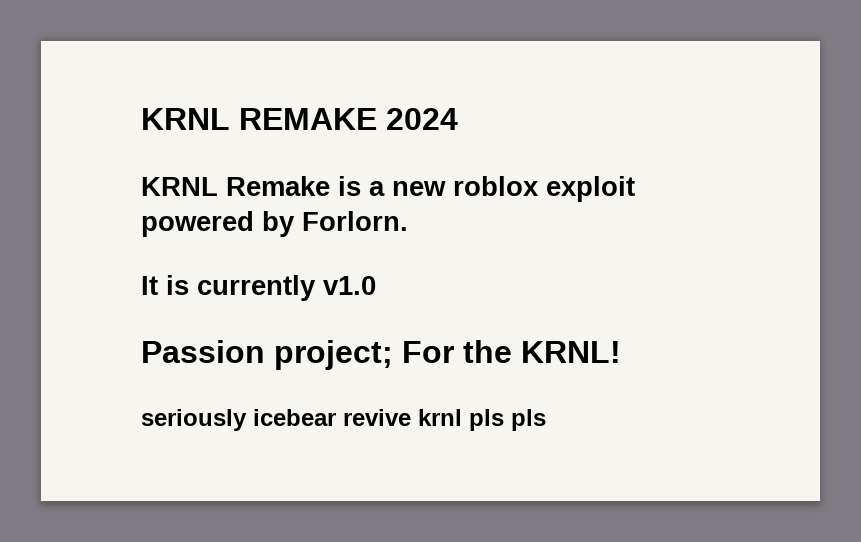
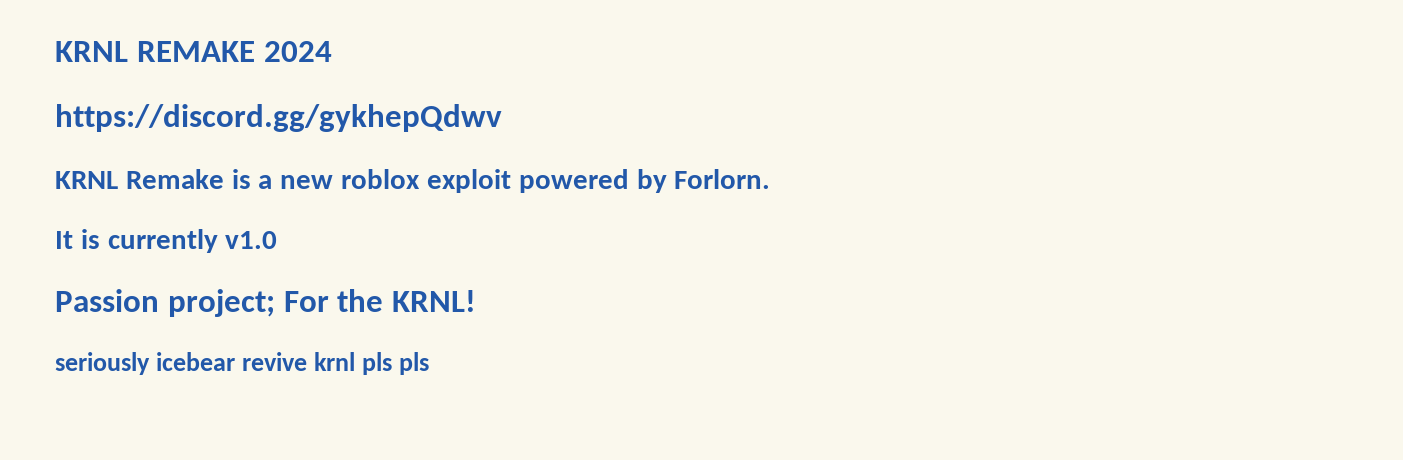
(458, 119) none -> [55,104,502,132] // https://discord.gg/gykhepQdwv

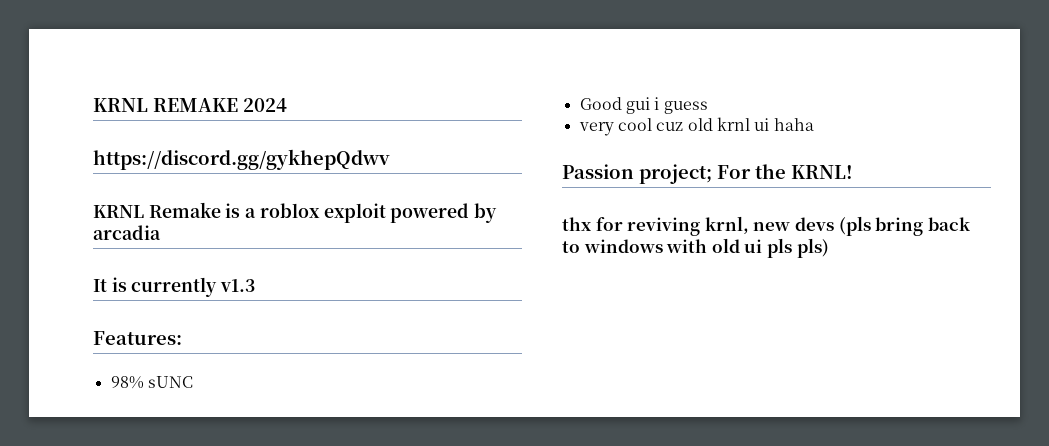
[280,175,334,189] new -> (257, 213) none
[674,169,771,189] Forlorn. -> [93,225,161,240] arcadia
[225,231,278,249] v1.0 -> [220,279,256,292] [93,331,182,345] [110,376,193,389] [579,97,708,114] [578,117,814,136] v1.3 // Features: // 98% sUNC // Good gui i guess // very cool cuz old krnl ui haha
[55,352,430,375] seriously icebear revive krnl pls pls -> [562,216,970,236] [562,238,829,258] thx for reviving krnl, new devs (pls bring back to windows with old ui pls pls)

